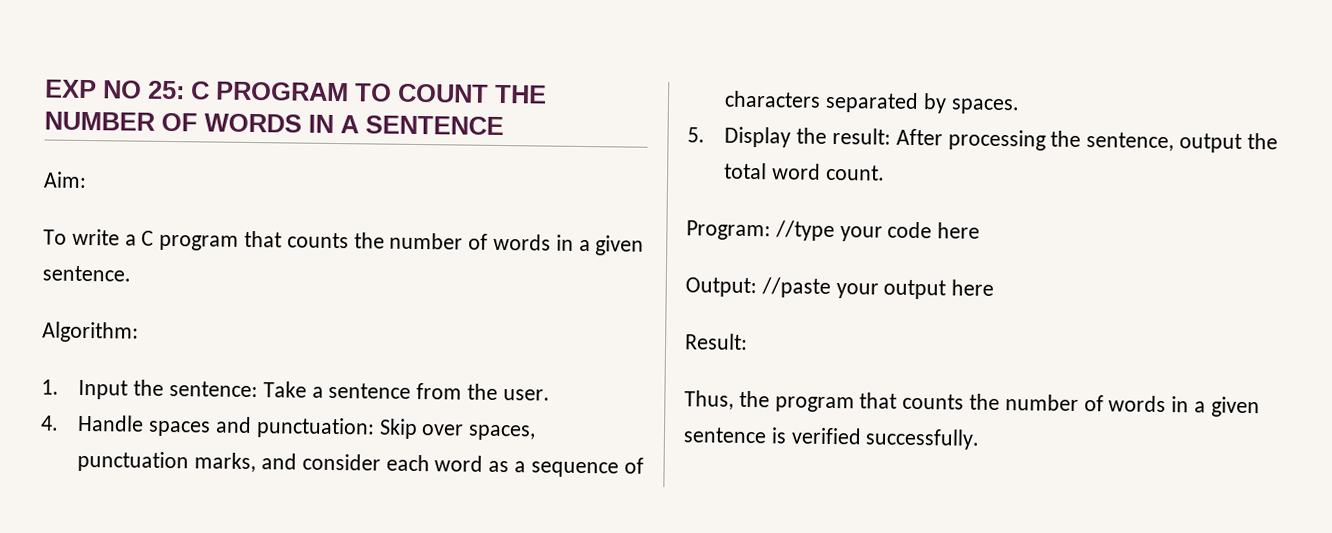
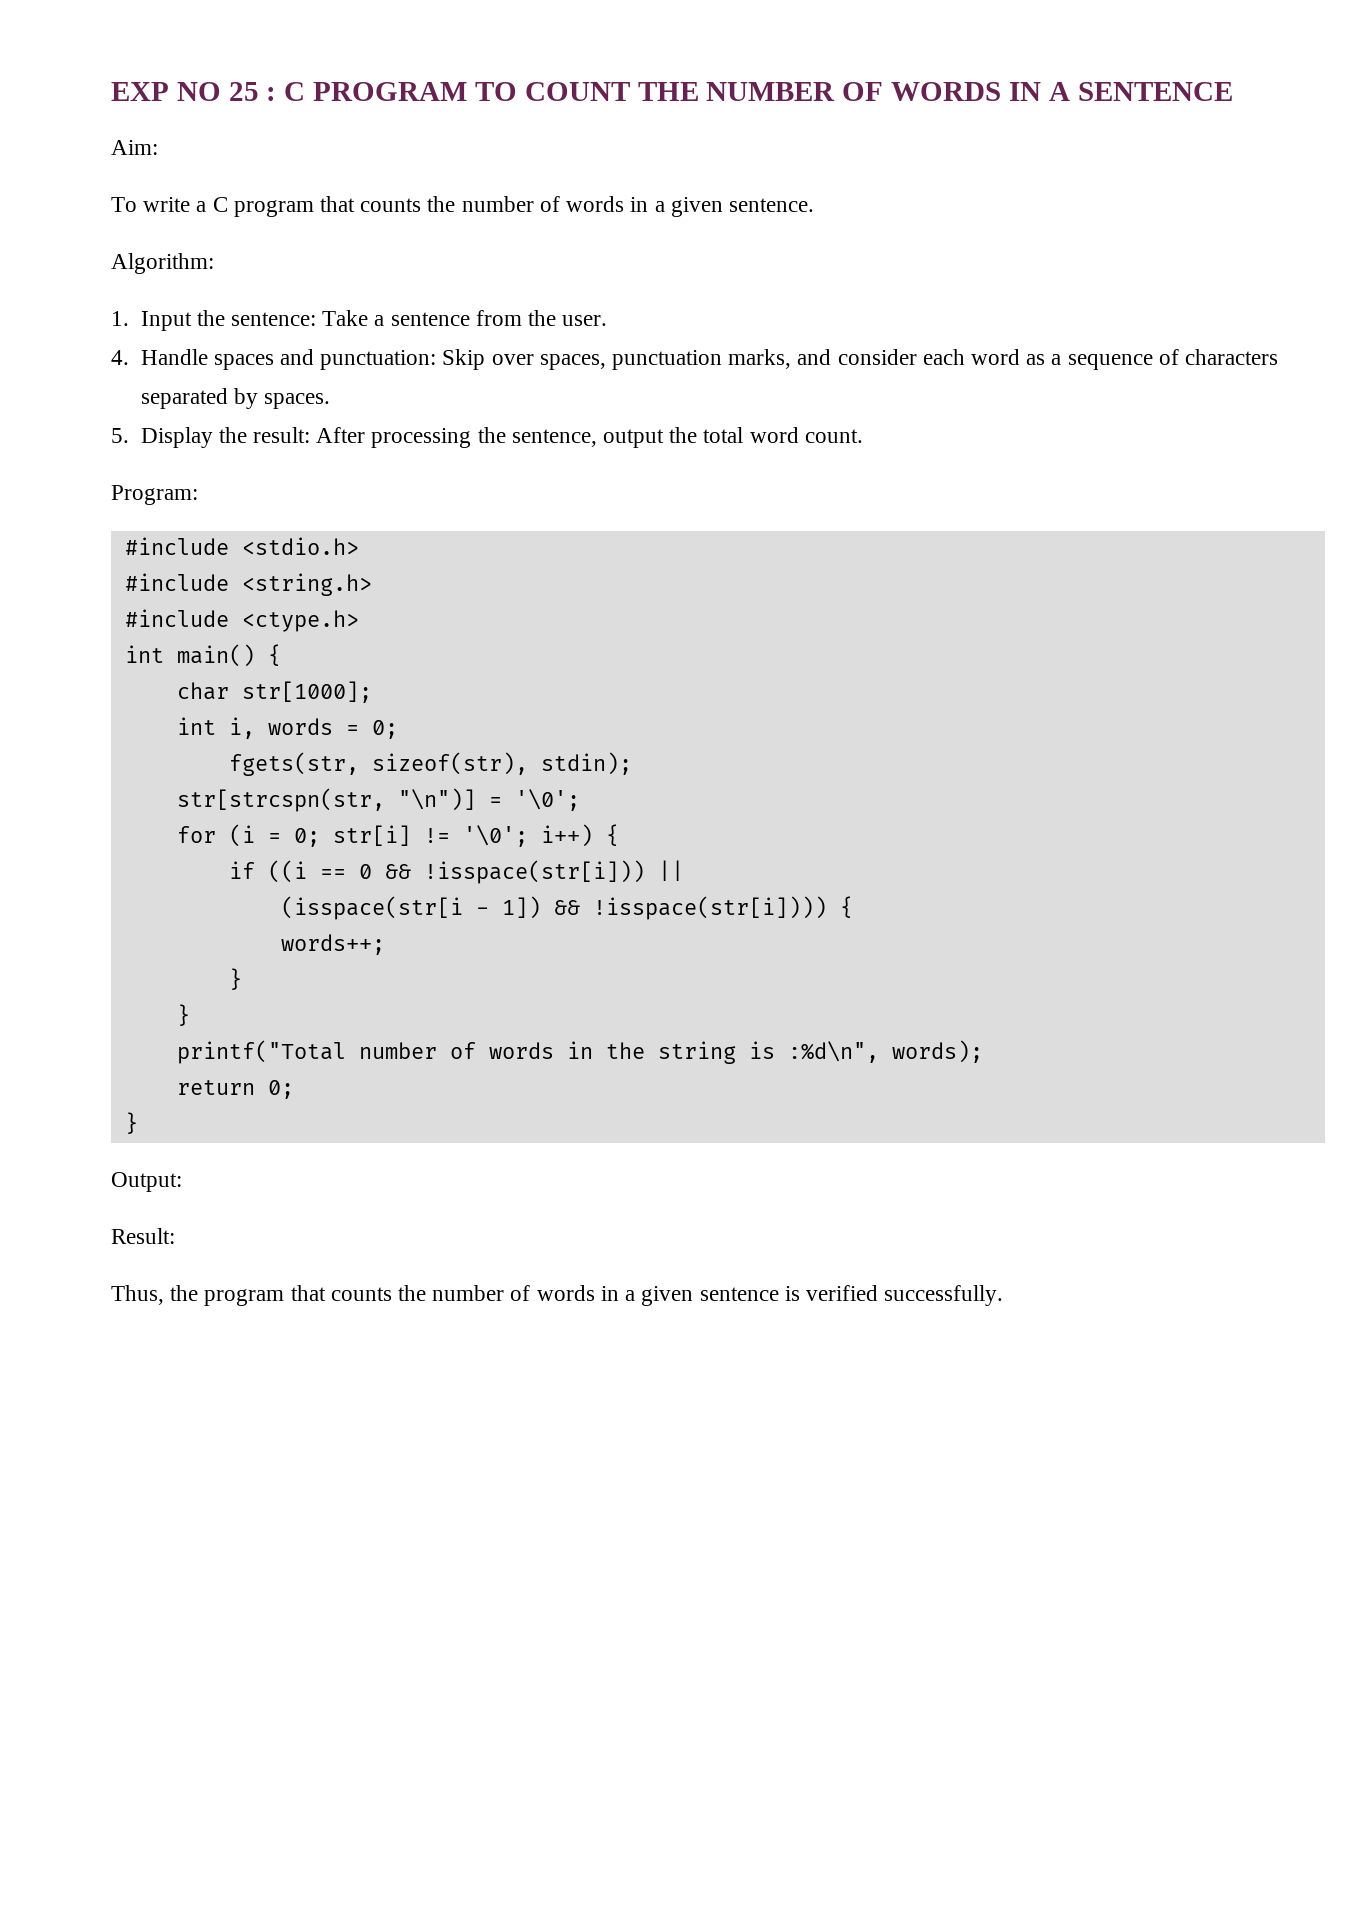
[147,80,185,100] 25: -> [228,82,277,101] 25 :
[774,220,981,242] [685,277,995,300] //type your code here // Output: //paste your output here -> [124,537,359,555] [124,573,372,596] [124,609,359,632] [124,644,281,667] [176,681,372,703] [176,717,398,739] [228,752,632,776] [176,788,580,812] [176,824,619,847] [228,860,684,884] [280,896,853,920] [280,934,385,955] [228,968,242,990] [176,1004,190,1026] [176,1040,983,1064] [176,1080,294,1099] [124,1112,138,1134] [111,1172,182,1192] // #include <stdio.h> // #include <string.h> // #include <ctype.h> // int main() { // char str[1000]; // int i, words = 0; // fgets(str, sizeof(str), stdin); // str[strcspn(str, "\n")] = '\0'; // for (i = 0; str[i] != '\0'; i++) { // if ((i == 0 && !isspace(str[i])) || // (isspace(str[i - 1]) && !isspace(str[i]))) { // words++; // } // } // printf("Total number of words in the string is :%d\n", words); // return 0; // } // Output:

